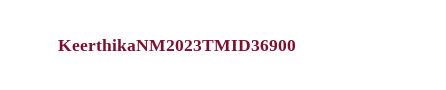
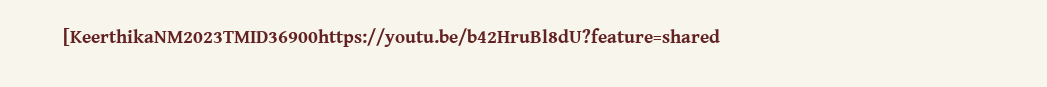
[58,39,296,51] KeerthikaNM2023TMID36900 -> [63,28,720,47] [KeerthikaNM2023TMID36900https://youtu.be/b42HruBl8dU?feature=shared

